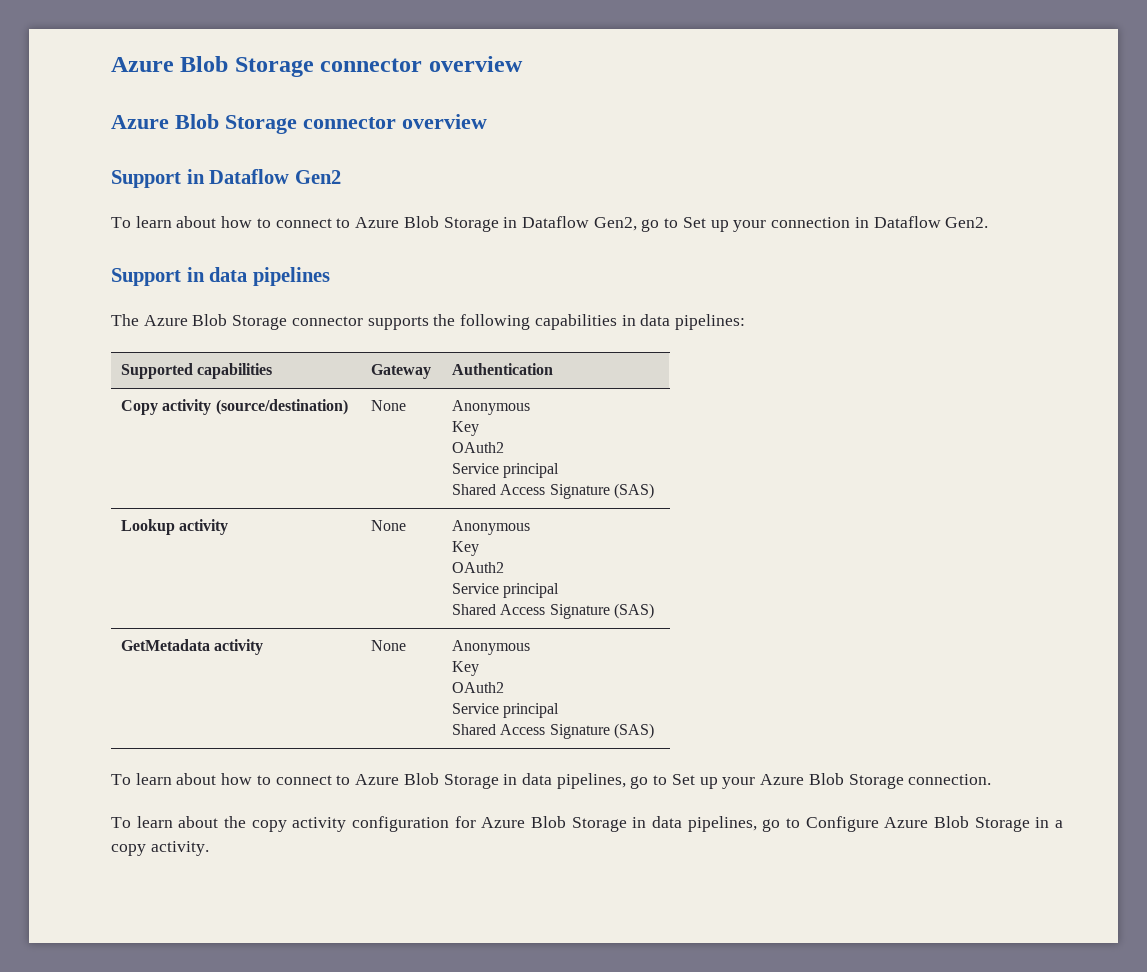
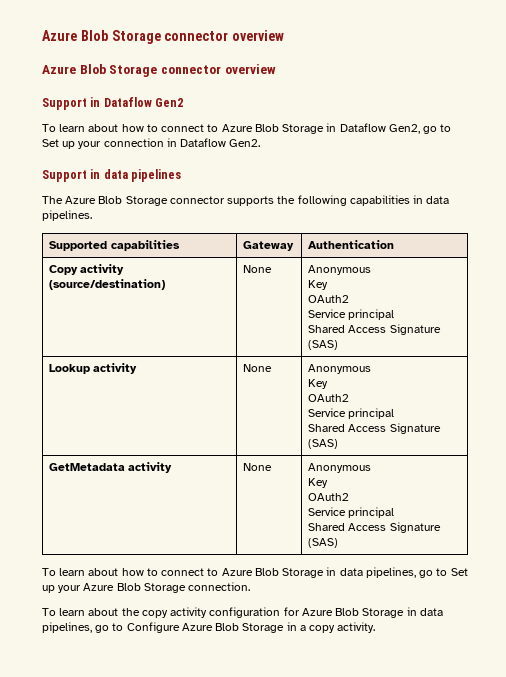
[674,314,745,330] pipelines: -> [42,210,92,221] pipelines.

